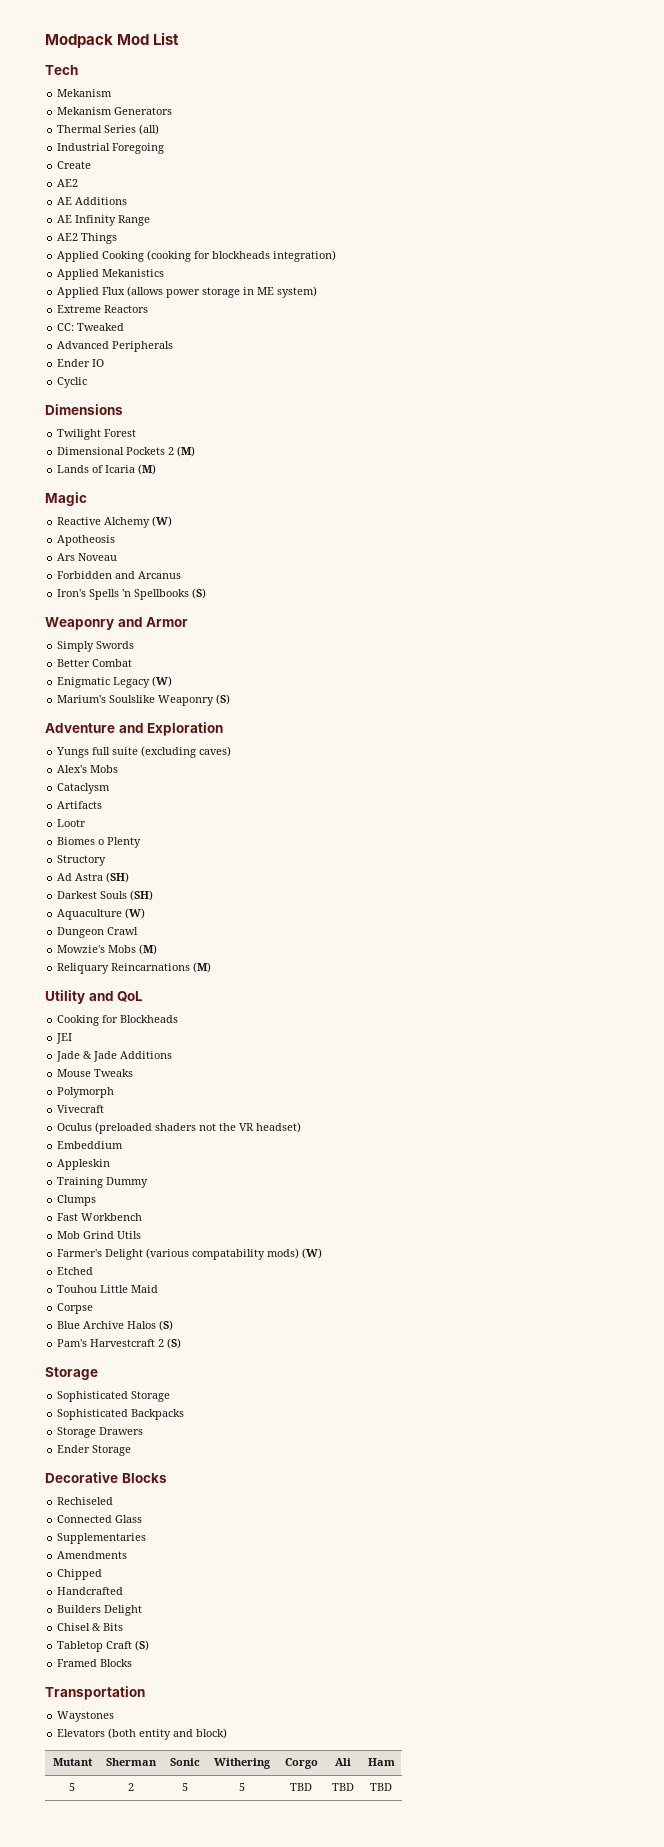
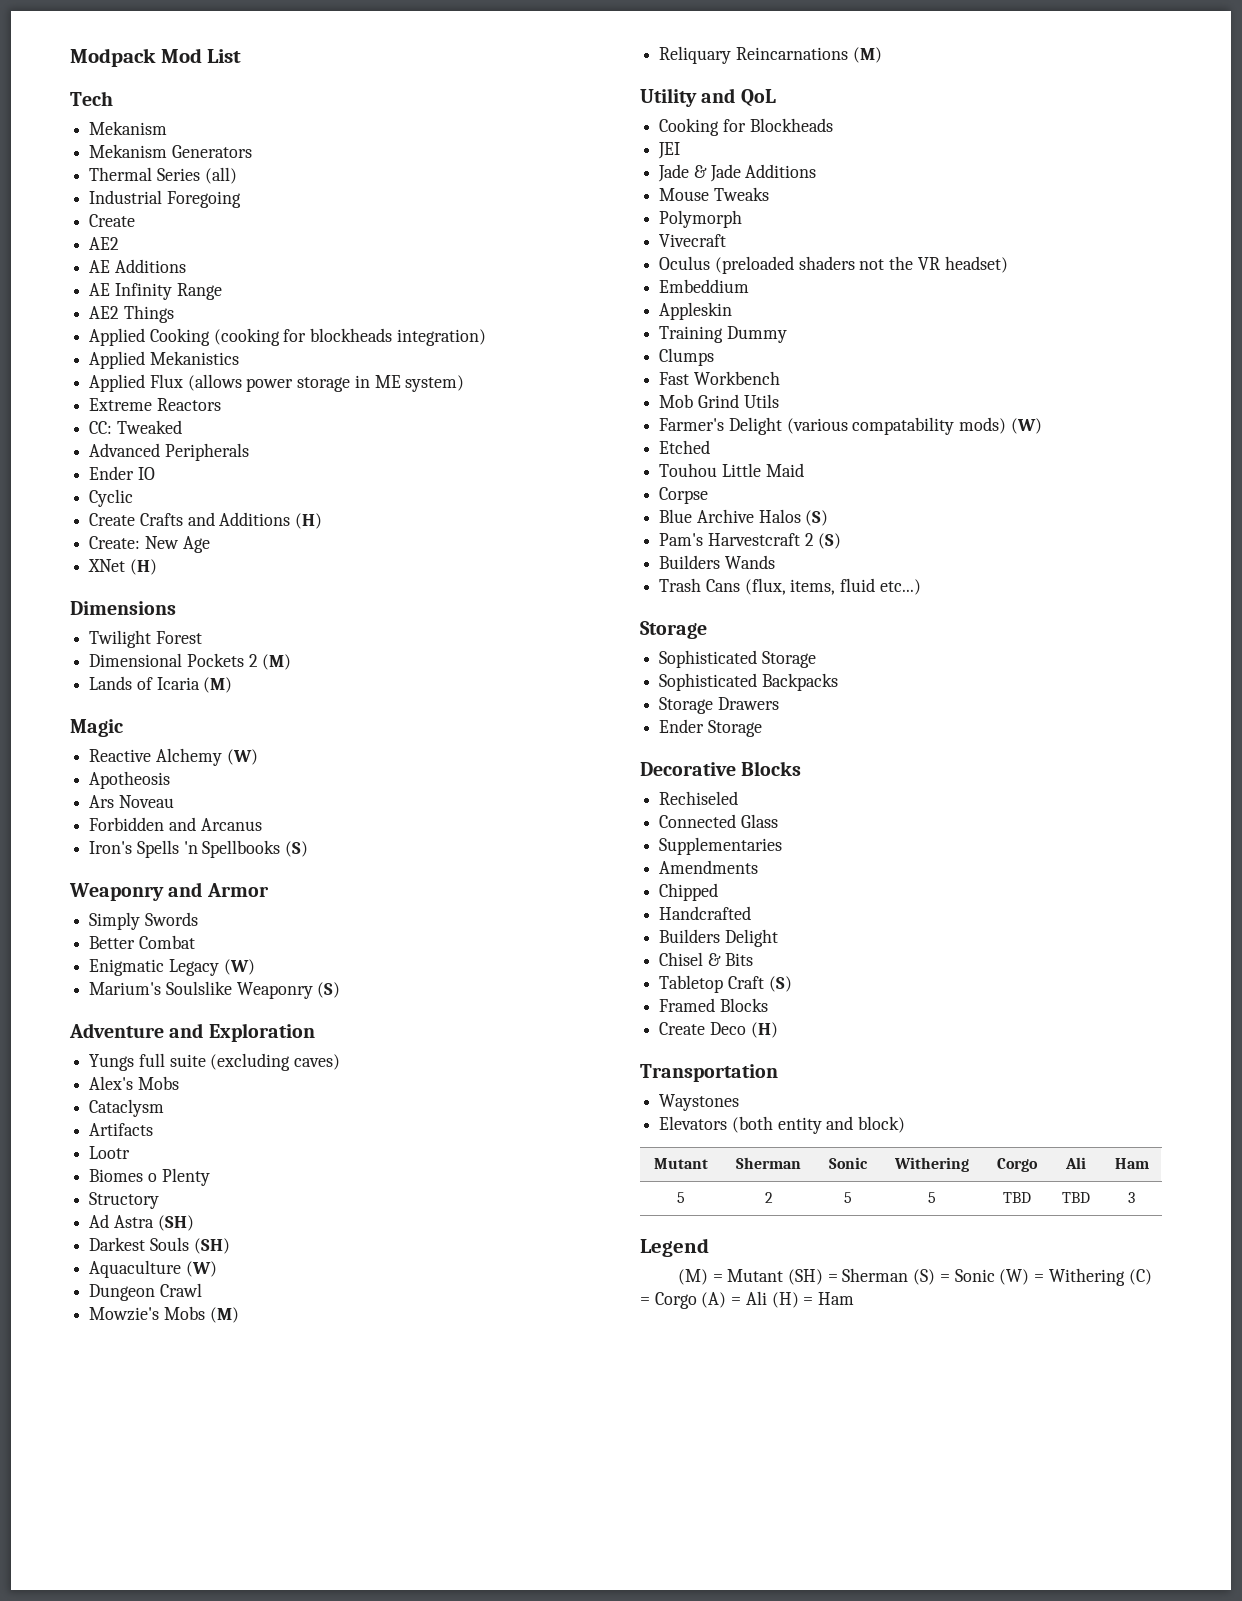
(88, 382) none -> [89,512,323,529] [89,536,210,553] [88,559,157,575] // Create Crafts and Additions (H) // Create: New Age // XNet (H)
(182, 1343) none -> [659,555,775,569] [659,578,921,595] // Builders Wands // Trash Cans (flux, items, fluid etc...)
(133, 1663) none -> [659,1022,778,1038] // Create Deco (H)
[370,1783,392,1791] TBD -> [1128,1192,1135,1203] [640,1238,709,1257] [677,1268,1152,1286] [640,1291,855,1309] 3 // Legend // (M) = Mutant (SH) = Sherman (S) = Sonic (W) = Withering (C) = Corgo (A) = Ali (H) = Ham

